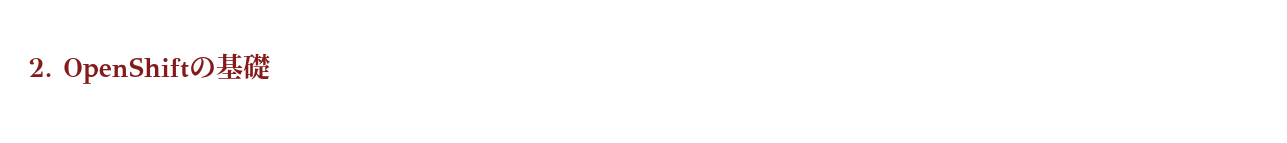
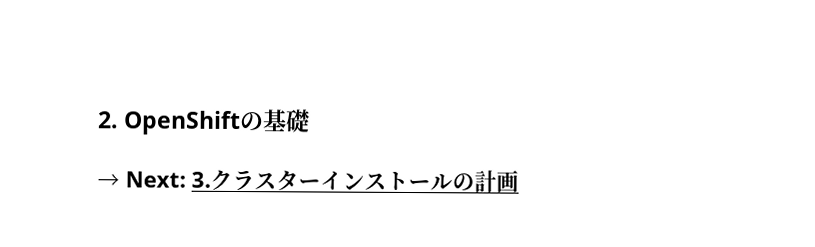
(270, 66) none -> [97,169,519,193] // → Next: 3.クラスターインストールの計画

